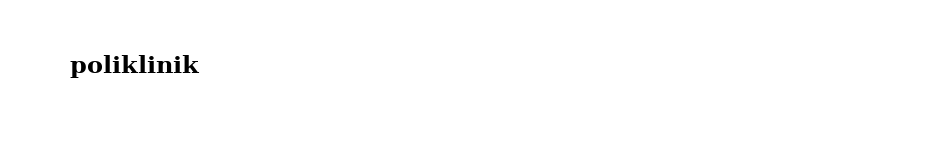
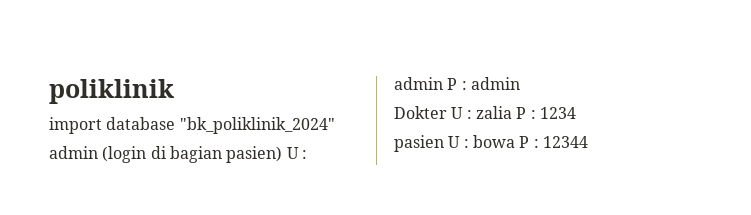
(200, 66) none -> [49,117,335,134] [49,146,307,163] [394,77,520,90] [394,106,576,119] [394,135,588,152] // import database "bk_poliklinik_2024" // admin (login di bagian pasien) U : admin P : admin // Dokter U : zalia P : 1234 // pasien U : bowa P : 12344

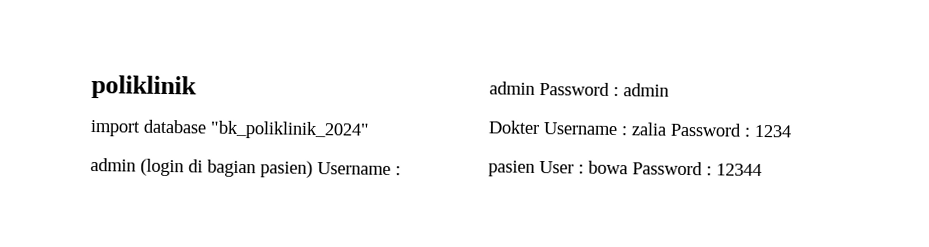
[286,147,307,159] [394,77,458,90] U : admin P -> [317,162,401,176] [489,81,610,96] Username : admin Password
[451,107,464,119] U -> [543,122,618,136] Username
[516,107,527,119] P -> [670,122,742,137] Password
[448,136,461,148] U -> [539,161,574,174] User
[519,136,530,148] P -> [632,161,703,176] Password

